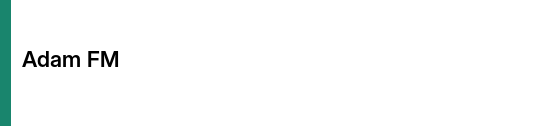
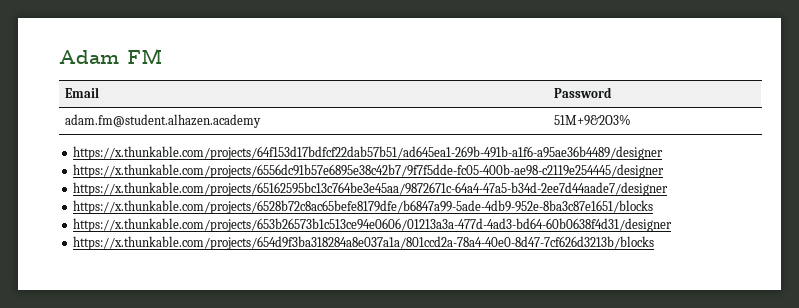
(119, 59) none -> [65,87,100,98] [554,87,613,98] [65,114,262,128] [554,114,632,126] [73,146,664,160] [73,164,665,178] [73,182,669,196] [73,200,654,214] [73,218,673,232] [73,236,655,250] // Email | Password // adam.fm@student.alhazen.academy | 51M+9&2O3% // https://x.thunkable.com/projects/64f153d17bdfcf22dab57b51/ad645ea1-269b-491b-a1f6-a95ae36b4489/designer // https://x.thunkable.com/projects/6556dc91b57e6895e38c42b7/9f7f5dde-fc05-400b-ae98-c2119e254445/designer // https://x.thunkable.com/projects/65162595bc13c764be3e45aa/9872671c-64a4-47a5-b34d-2ee7d44aade7/designer // https://x.thunkable.com/projects/6528b72c8ac65befe8179dfe/b6847a99-5ade-4db9-952e-8ba3c87e1651/blocks // https://x.thunkable.com/projects/653b26573b1c513ce94e0606/01213a3a-477d-4ad3-bd64-60b0638f4d31/designer // https://x.thunkable.com/projects/654d9f3ba318284a8e037a1a/801ccd2a-78a4-40e0-8d47-7cf626d3213b/blocks

